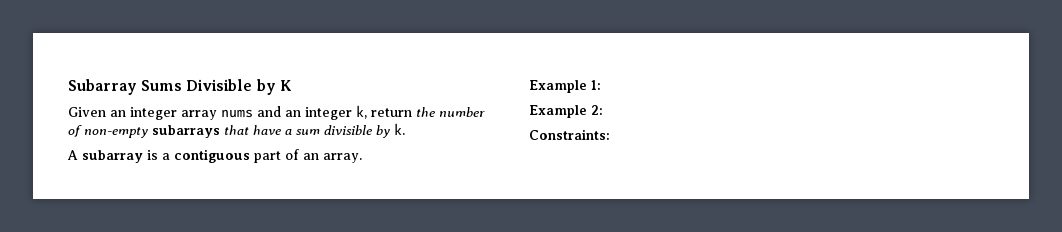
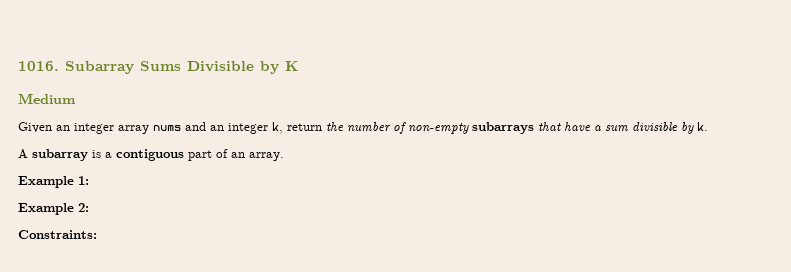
(68, 87) none -> [18,61,59,71] 1016.
(292, 85) none -> [18,93,76,104] // Medium

